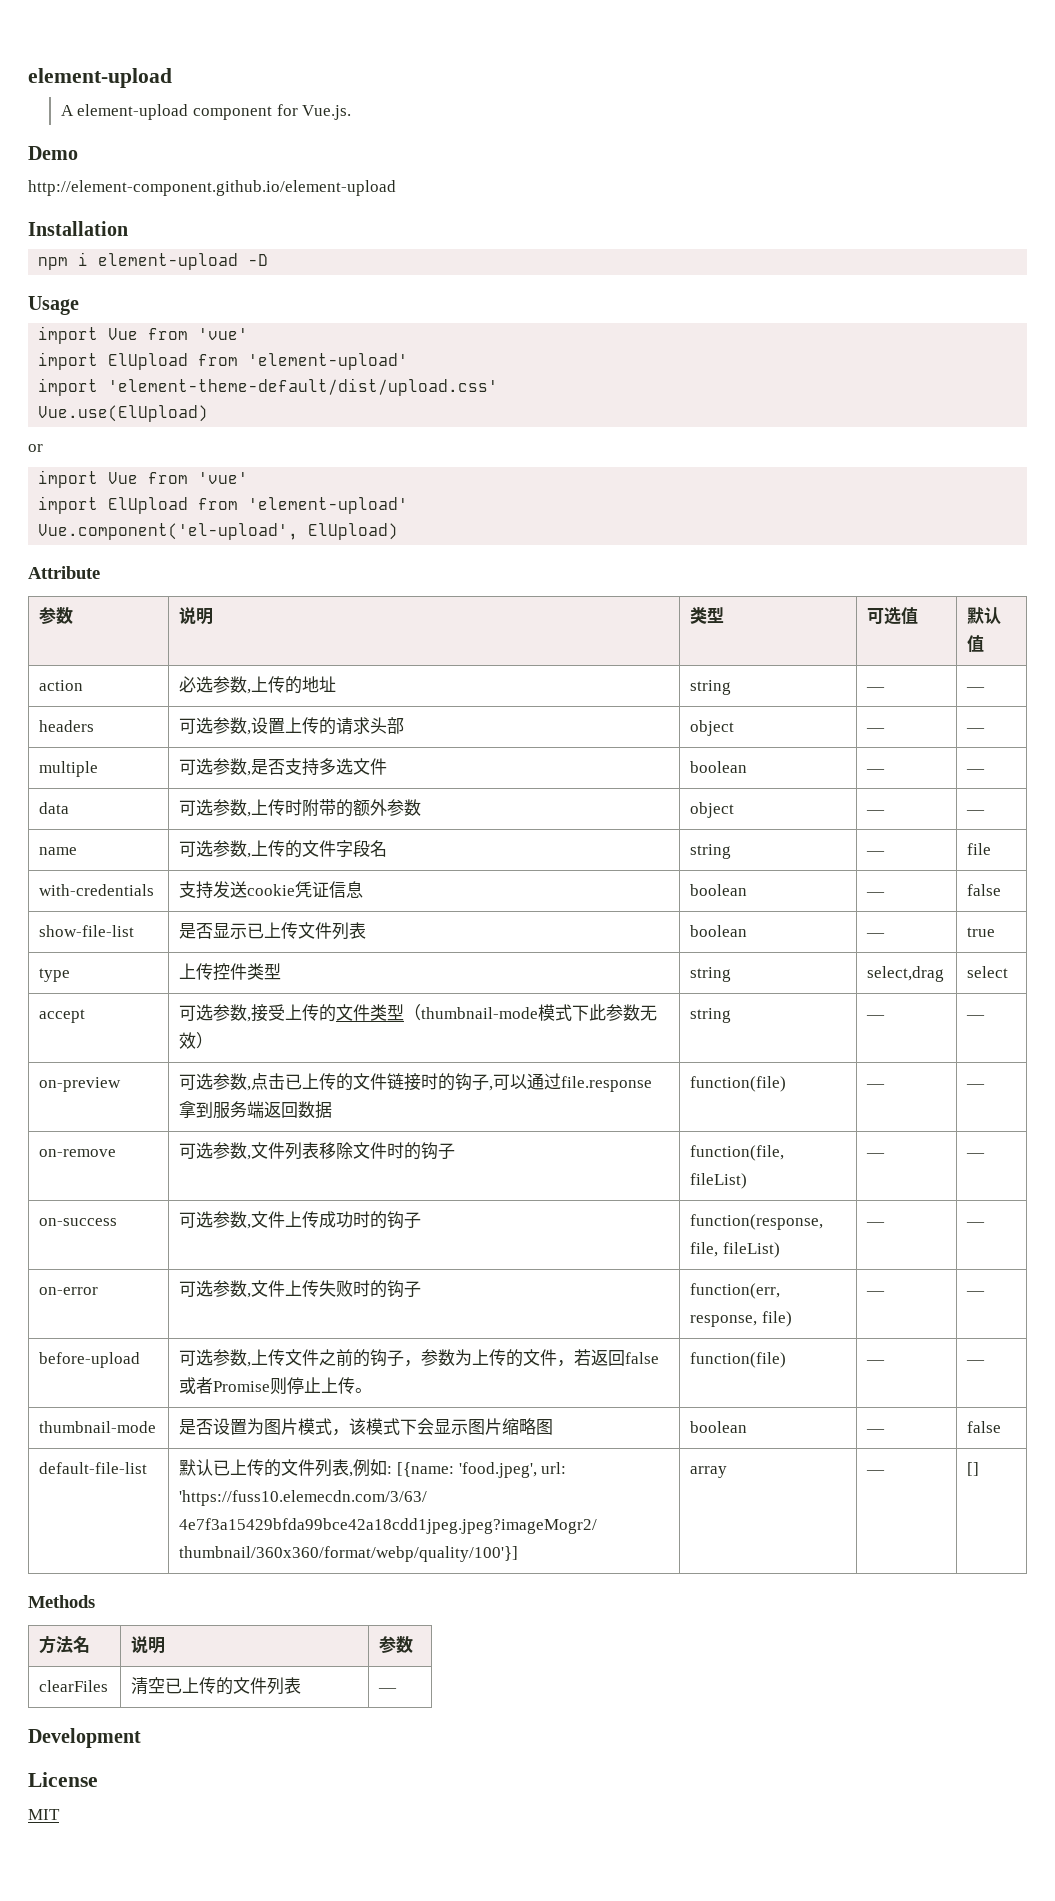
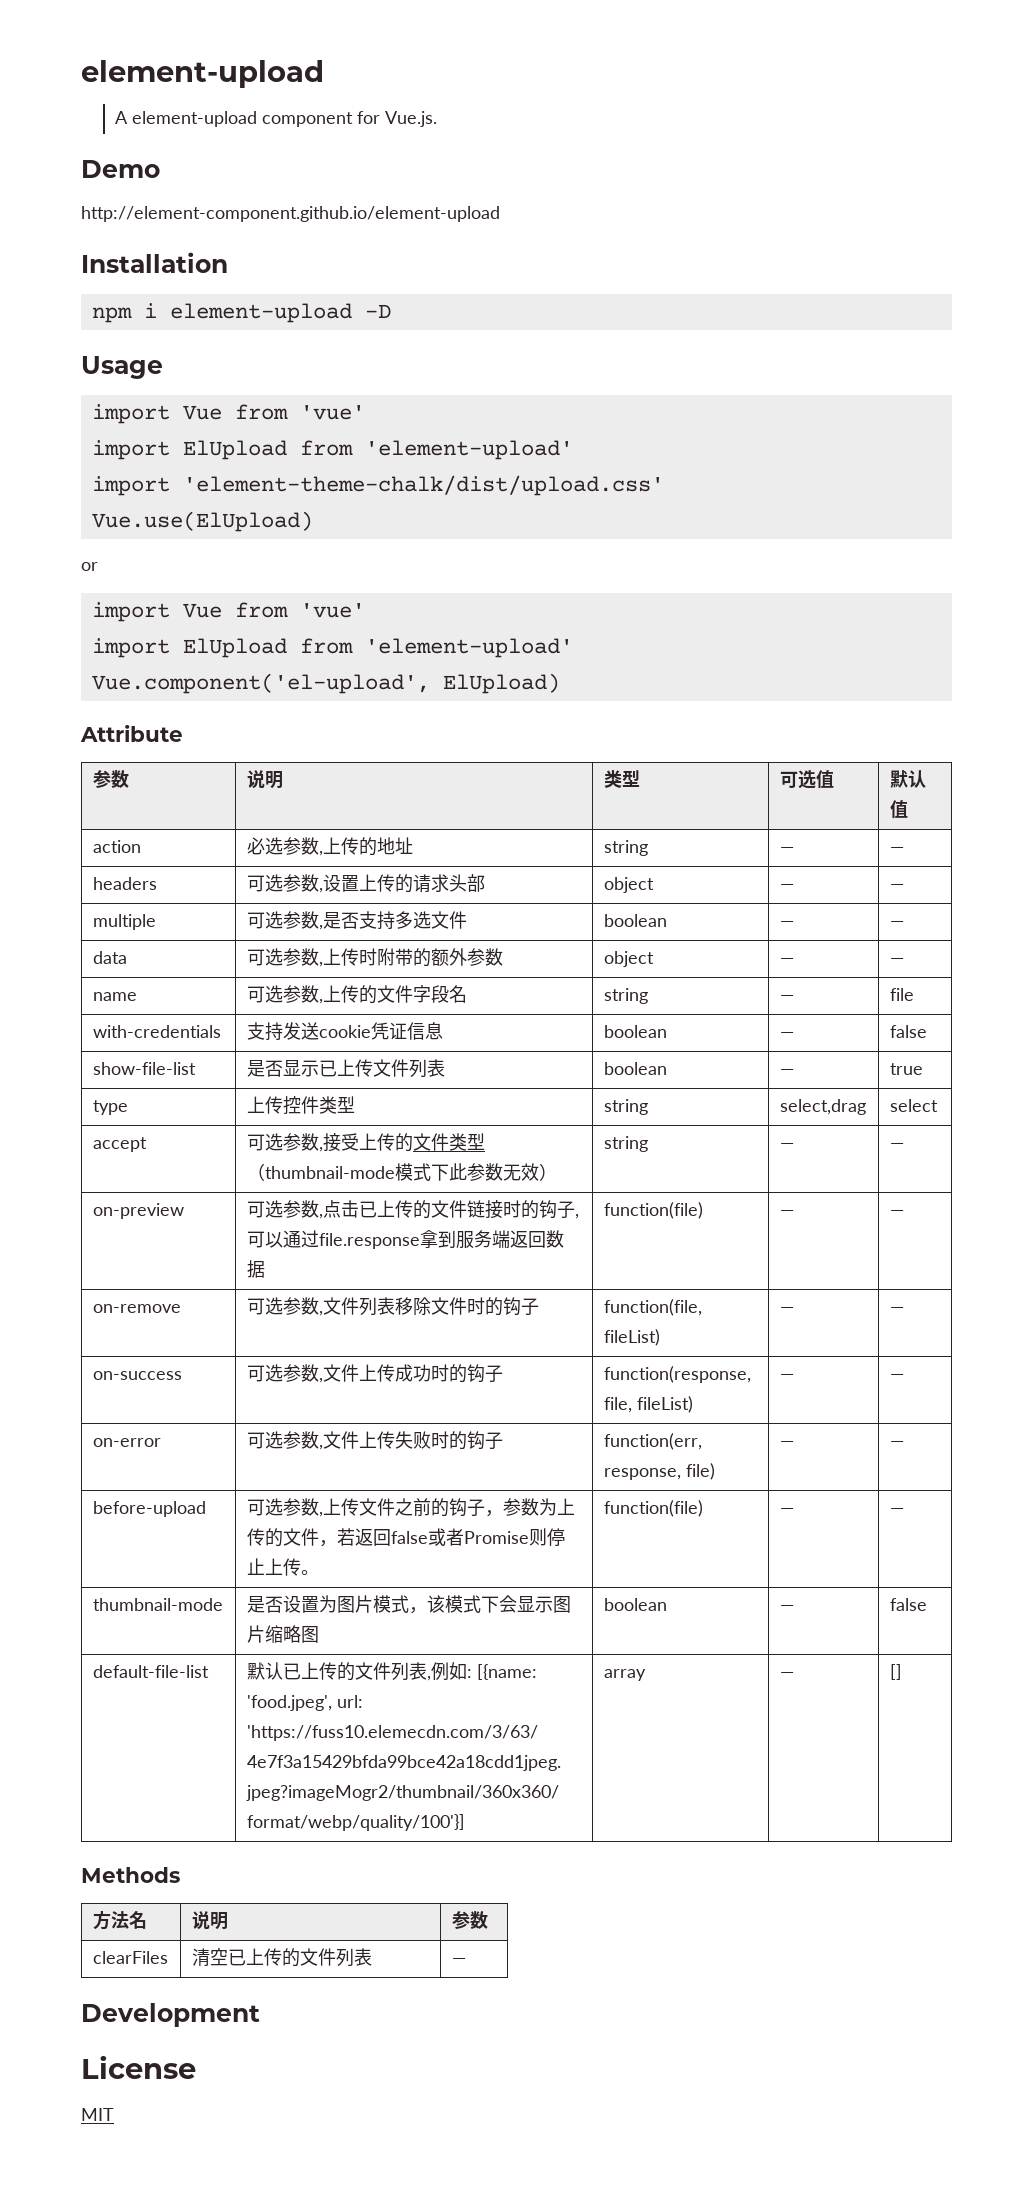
[108,378,499,396] 'element-theme-default/dist/upload.css' -> [182,475,664,496] 'element-theme-chalk/dist/upload.css'

